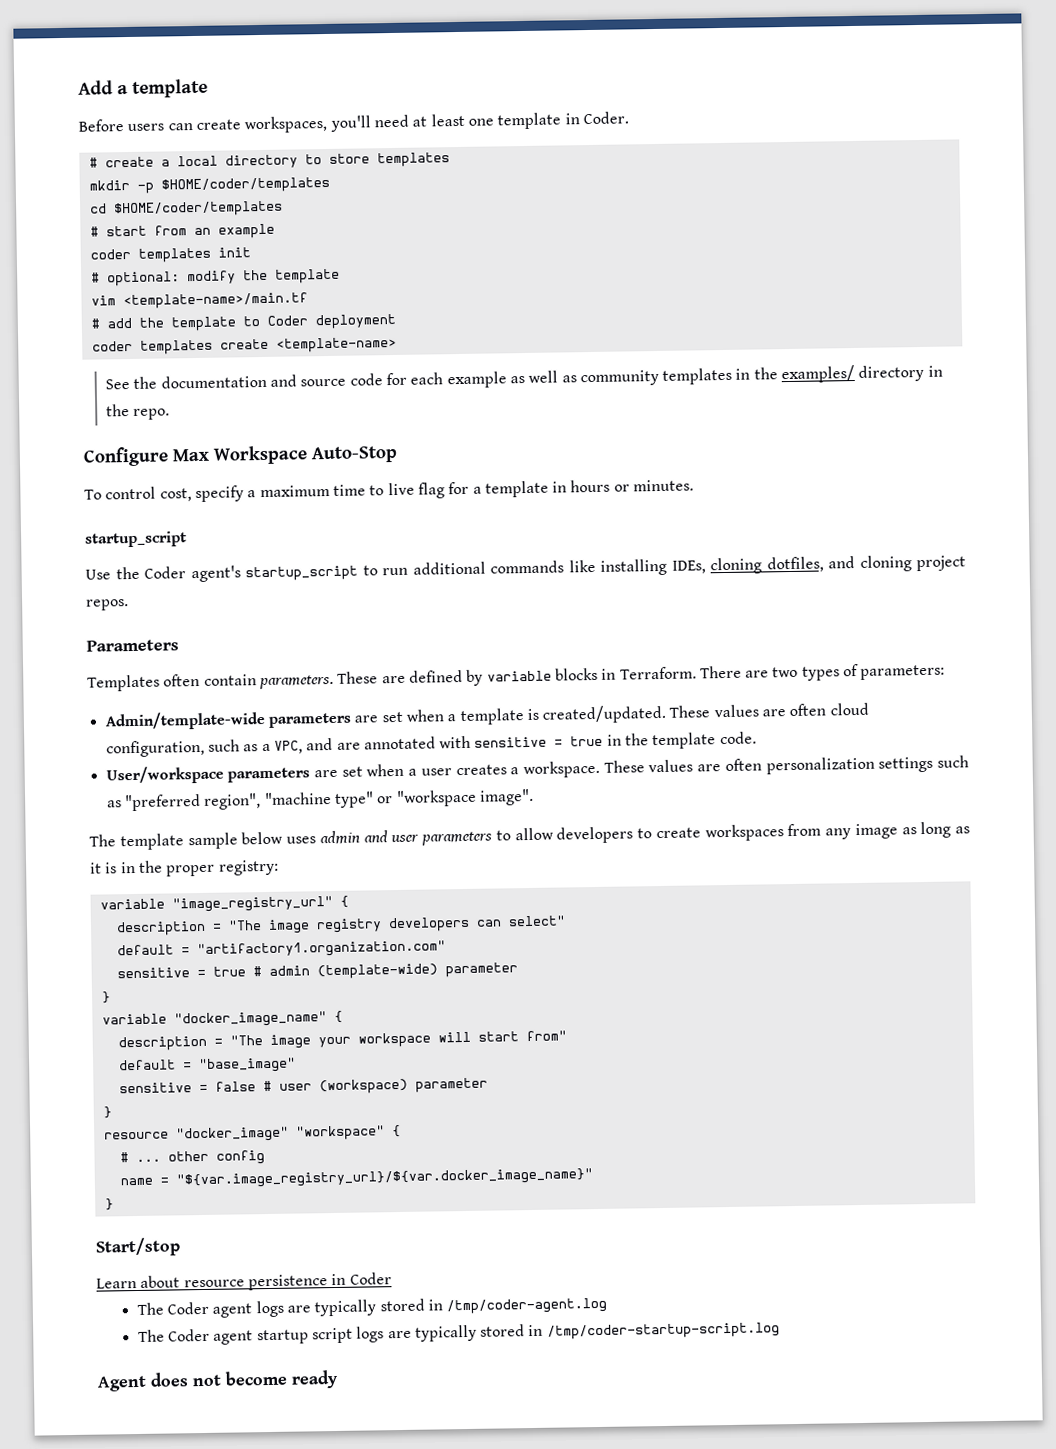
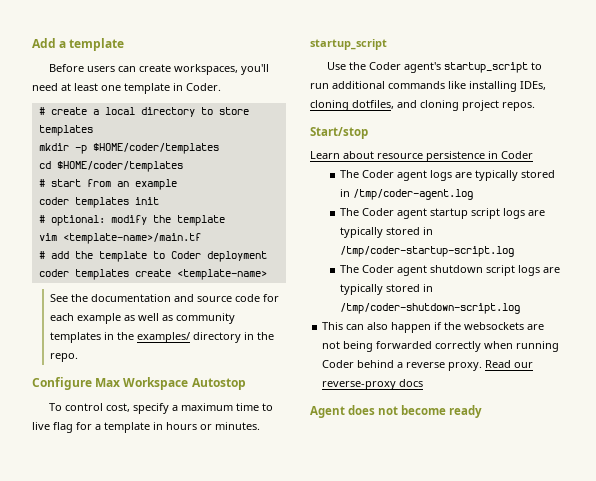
[311,445,397,464] Auto-Stop -> [191,378,246,390] Autostop
[86,639,179,652] [87,663,946,692] [104,702,869,731] [105,731,757,758] [105,755,969,785] [106,788,534,812] [89,821,970,851] [90,859,279,877] [99,895,349,913] [115,915,566,937] [116,940,446,959] [116,962,518,980] [101,991,111,1004] [101,1010,343,1028] [117,1030,567,1052] [118,1057,296,1074] [118,1077,488,1095] [102,1106,112,1119] [103,1124,401,1143] [119,1150,265,1165] [119,1168,593,1189] [104,1198,114,1211] // Parameters // Templates often contain parameters. These are defined by variable blocks in Terraform. There are two types of parameters: // Admin/template-wide parameters are set when a template is created/updated. These values are often cloud configuration, such as a VPC, and are annotated with sensitive = true in the template code. // User/workspace parameters are set when a user creates a workspace. These values are often personalization settings such as "preferred region", "machine type" or "workspace image". // The template sample below uses admin and user parameters to allow developers to create workspaces from any image as long as it is in the proper registry: // variable "image_registry_url" { // description = "The image registry developers can select" // default = "artifactory1.organization.com" // sensitive = true # admin (template-wide) parameter // } // variable "docker_image_name" { // description = "The image your workspace will start from" // default = "base_image" // sensitive = false # user (workspace) parameter // } // resource "docker_image" "workspace" { // # ... other config // name = "${var.image_registry_url}/${var.docker_image_name}" // } -> (535, 106) none
(780, 1331) none -> [340,265,561,276] [340,284,434,295] [340,303,521,314] [322,322,545,333] [322,341,560,352] [322,360,534,371] [322,379,424,390] // The Coder agent shutdown script logs are typically stored in /tmp/coder-shutdown-script.log // This can also happen if the websockets are not being forwarded correctly when running Coder behind a reverse proxy. Read our reverse-proxy docs

